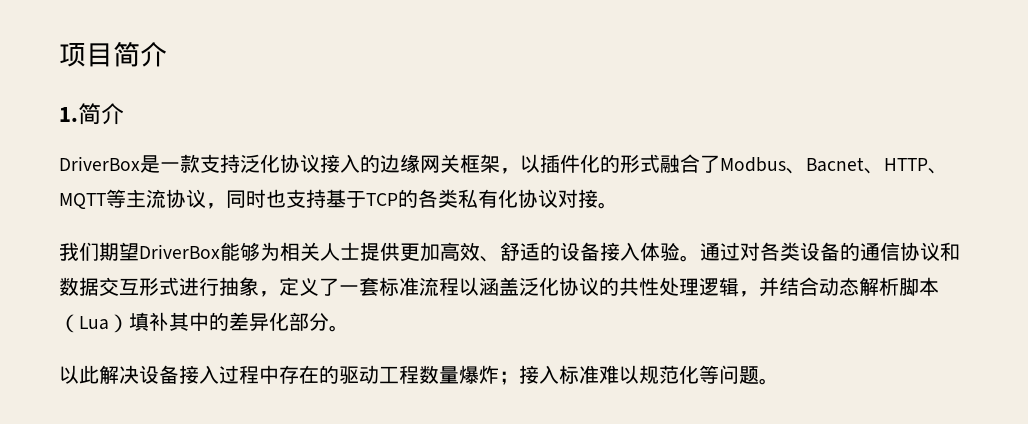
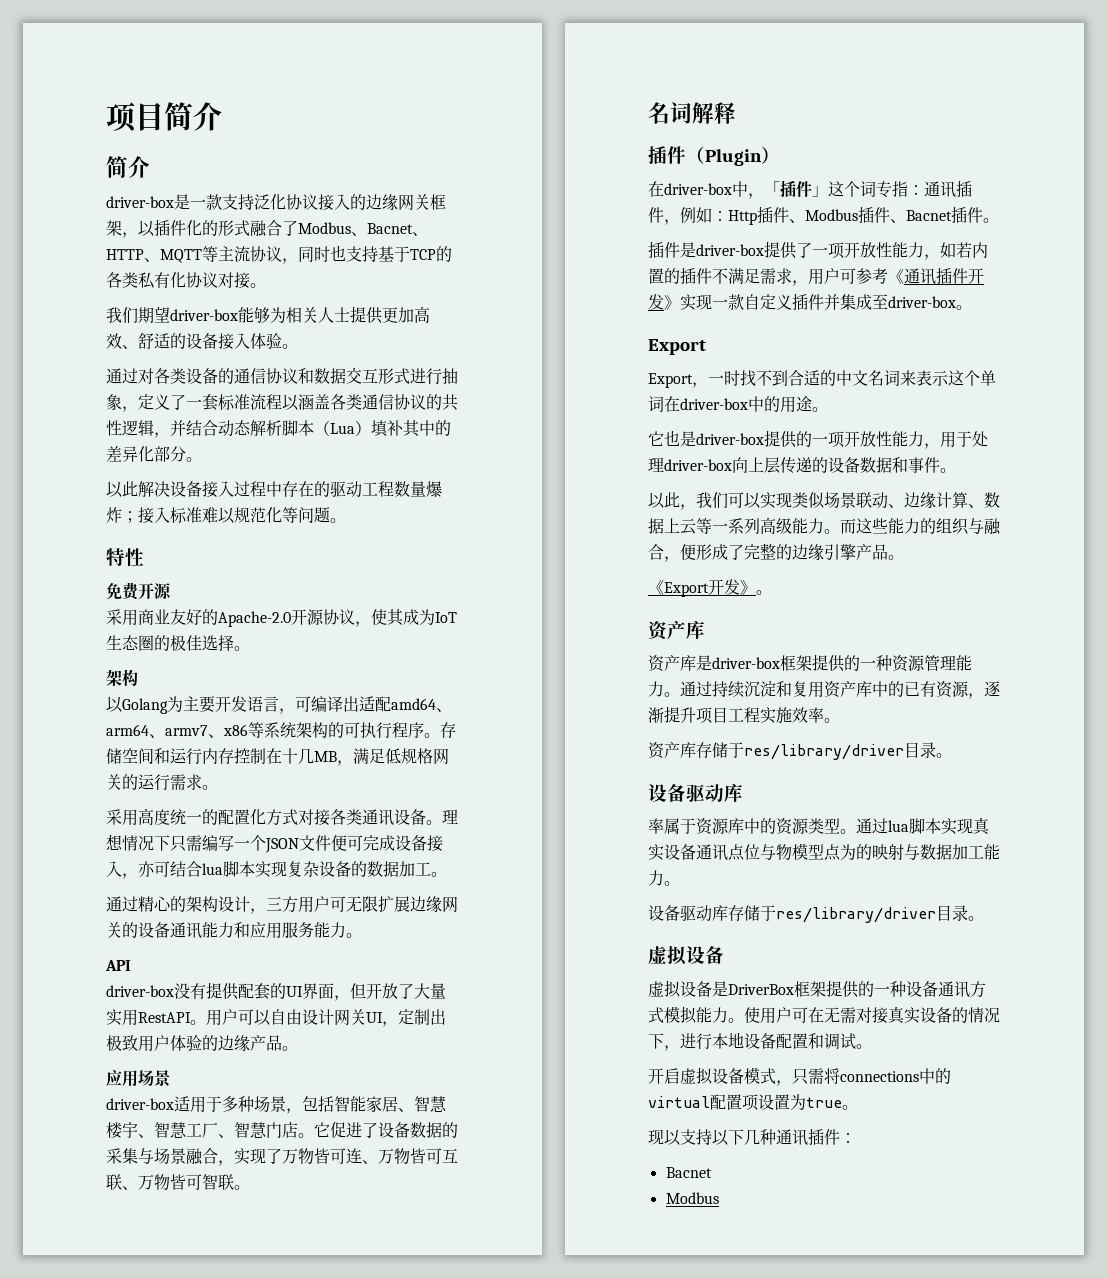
[59,103,124,125] [59,156,140,171] 1.简介 // DriverBox -> [106,156,150,178] [106,196,174,208] 简介 // driver-box
[139,244,220,259] DriverBox -> [170,309,238,321] driver-box
(700, 258) none -> (298, 346) //
[519,277,559,296] 泛化 -> [330,394,394,410] 各类通信
[659,277,699,296] 处理 -> (122, 428) none
(779, 381) none -> [106,548,144,567] [106,582,172,600] [106,609,457,627] [106,635,250,651] [106,669,138,686] [106,696,452,714] [106,722,456,739] [106,748,449,766] [106,774,218,791] [106,808,458,826] [106,834,443,853] [106,861,447,879] [106,896,458,914] [106,922,362,939] [105,960,131,971] [106,982,446,1001] [106,1009,446,1027] [106,1035,298,1052] [106,1070,171,1087] [106,1096,447,1114] [106,1122,458,1139] [106,1148,458,1166] [106,1174,250,1191] [648,102,736,124] [648,146,780,166] [648,180,972,199] [648,206,999,225] [648,241,988,260] [648,267,984,286] [648,293,972,311] [648,339,706,355] [648,370,996,388] [648,396,828,413] [648,430,988,449] [648,457,956,474] [648,492,1000,510] [648,517,1001,535] [648,543,904,562] [648,579,772,597] [648,620,705,640] [648,654,972,672] [648,681,1001,699] [648,706,840,724] [648,742,952,760] [648,783,743,802] [648,817,990,835] [648,843,1000,861] [648,870,680,886] [648,905,984,923] [648,946,724,965] [648,980,986,998] [648,1006,1000,1024] [648,1032,872,1051] [648,1067,951,1086] [648,1094,858,1111] [648,1128,856,1146] [665,1167,712,1178] [665,1192,719,1204] // 特性 // 免费开源 // 采用商业友好的Apache-2.0开源协议，使其成为IoT生态圈的极佳选择。 // 架构 // 以Golang为主要开发语言，可编译出适配amd64、arm64、armv7、x86等系统架构的可执行程序。存储空间和运行内存控制在十几MB，满足低规格网关的运行需求。 // 采用高度统一的配置化方式对接各类通讯设备。理想情况下只需编写一个JSON文件便可完成设备接入，亦可结合lua脚本实现复杂设备的数据加工。 // 通过精心的架构设计，三方用户可无限扩展边缘网关的设备通讯能力和应用服务能力。 // API // driver-box没有提供配套的UI界面，但开放了大量实用RestAPI。用户可以自由设计网关UI，定制出极致用户体验的边缘产品。 // 应用场景 // driver-box适用于多种场景，包括智能家居、智慧楼宇、智慧工厂、智慧门店。它促进了设备数据的采集与场景融合，实现了万物皆可连、万物皆可互联、万物皆可智联。 // 名词解释 // 插件（Plugin） // 在driver-box中，「插件」这个词专指：通讯插件，例如：Http插件、Modbus插件、Bacnet插件。 // 插件是driver-box提供了一项开放性能力，如若内置的插件不满足需求，用户可参考《通讯插件开发》实现一款自定义插件并集成至driver-box。 // Export // Export，一时找不到合适的中文名词来表示这个单词在driver-box中的用途。 // 它也是driver-box提供的一项开放性能力，用于处理driver-box向上层传递的设备数据和事件。 // 以此，我们可以实现类似场景联动、边缘计算、数据上云等一系列高级能力。而这些能力的组织与融合，便形成了完整的边缘引擎产品。 // 《Export开发》。 // 资产库 // 资产库是driver-box框架提供的一种资源管理能力。通过持续沉淀和复用资产库中的已有资源，逐渐提升项目工程实施效率。 // 资产库存储于res/library/driver目录。 // 设备驱动库 // 率属于资源库中的资源类型。通过lua脚本实现真实设备通讯点位与物模型点为的映射与数据加工能力。 // 设备驱动库存储于res/library/driver目录。 // 虚拟设备 // 虚拟设备是DriverBox框架提供的一种设备通讯方式模拟能力。使用户可在无需对接真实设备的情况下，进行本地设备配置和调试。 // 开启虚拟设备模式，只需将connections中的virtual配置项设置为true。 // 现以支持以下几种通讯插件： // Bacnet // Modbus

